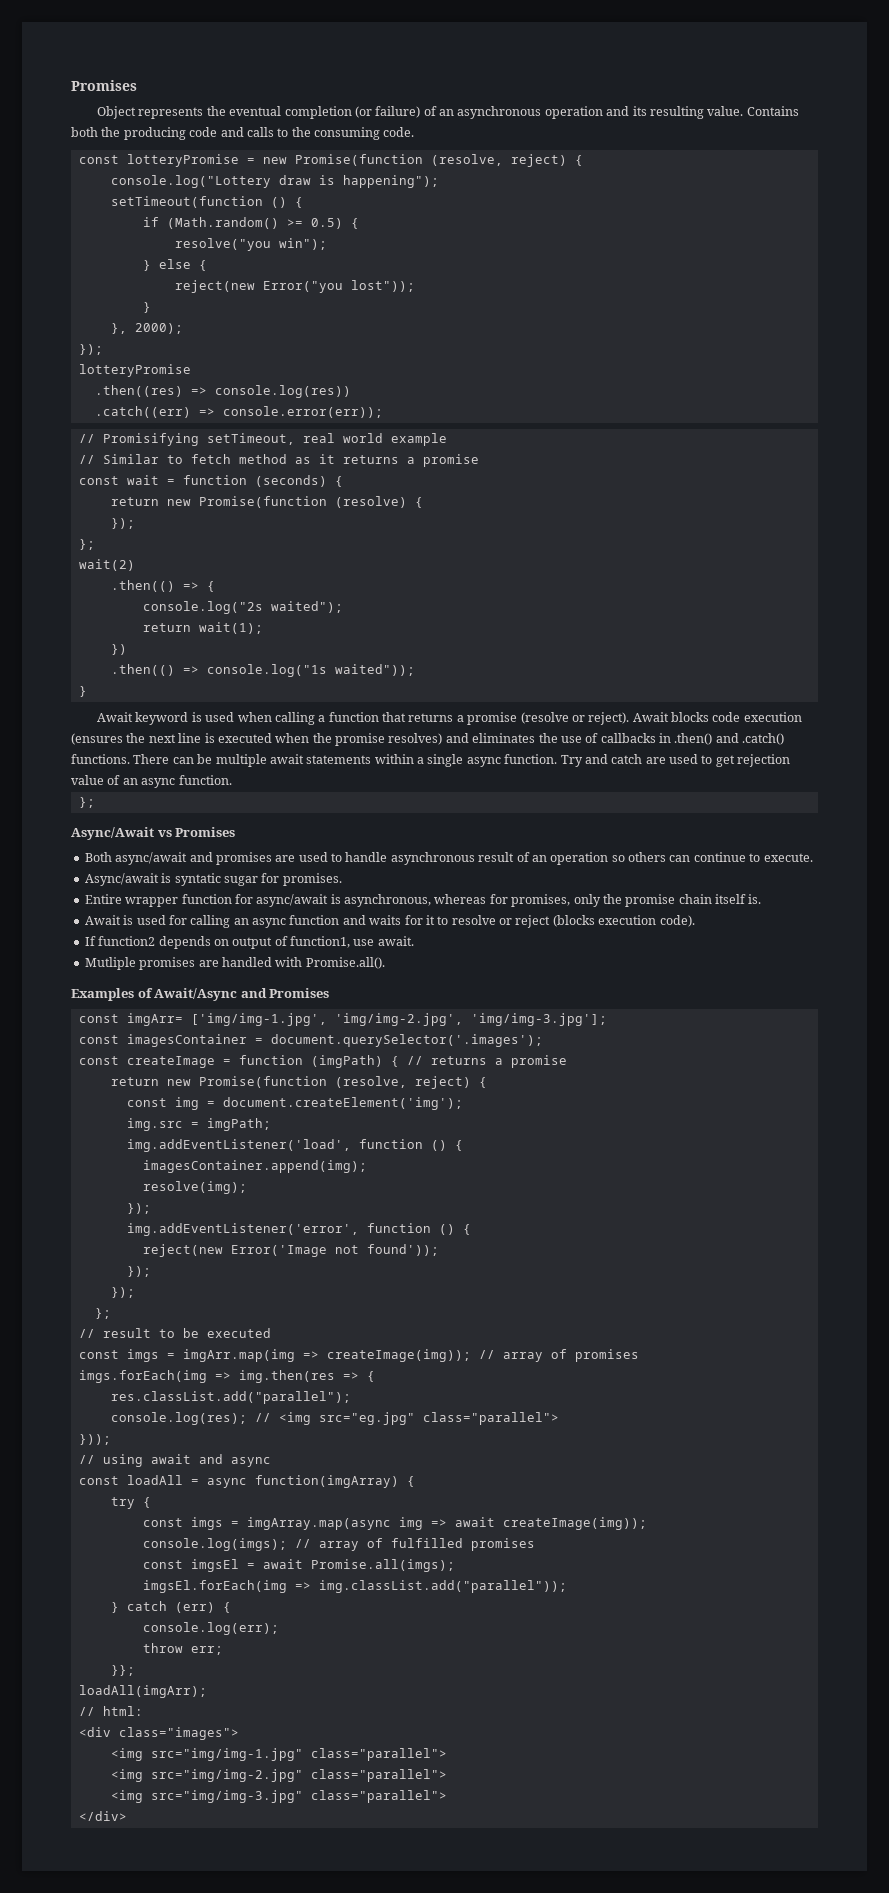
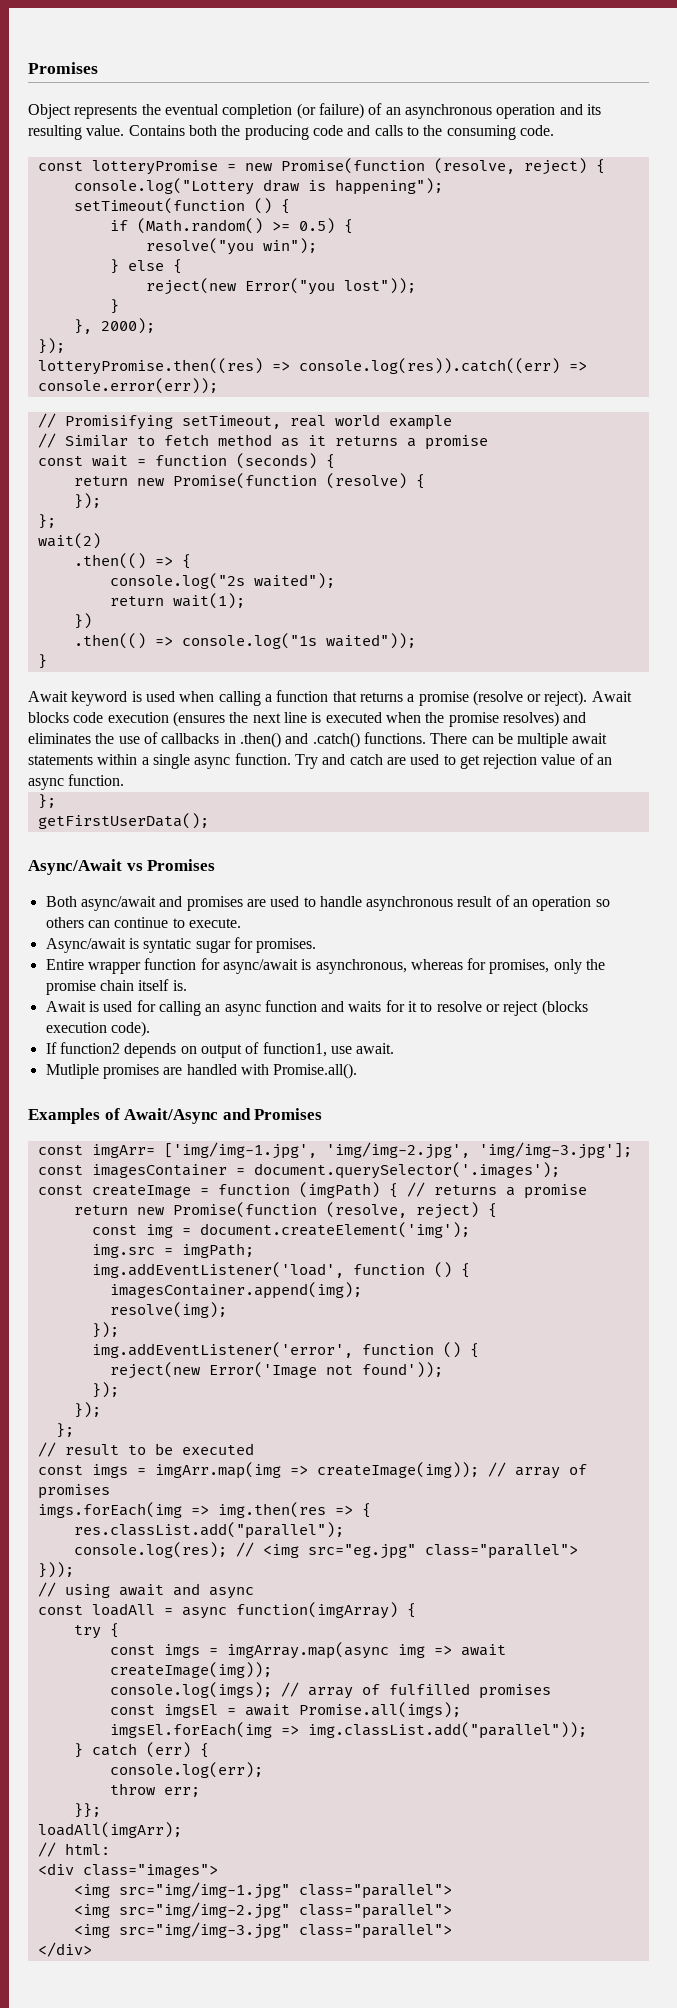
[78,364,191,377] [94,385,351,398] [94,406,191,418] lotteryPromise // .then((res) => console.log(res)) // .catch((err) -> [37,358,560,375] lotteryPromise.then((res) => console.log(res)).catch((err)
(95, 802) none -> [37,813,209,829] // getFirstUserData();

